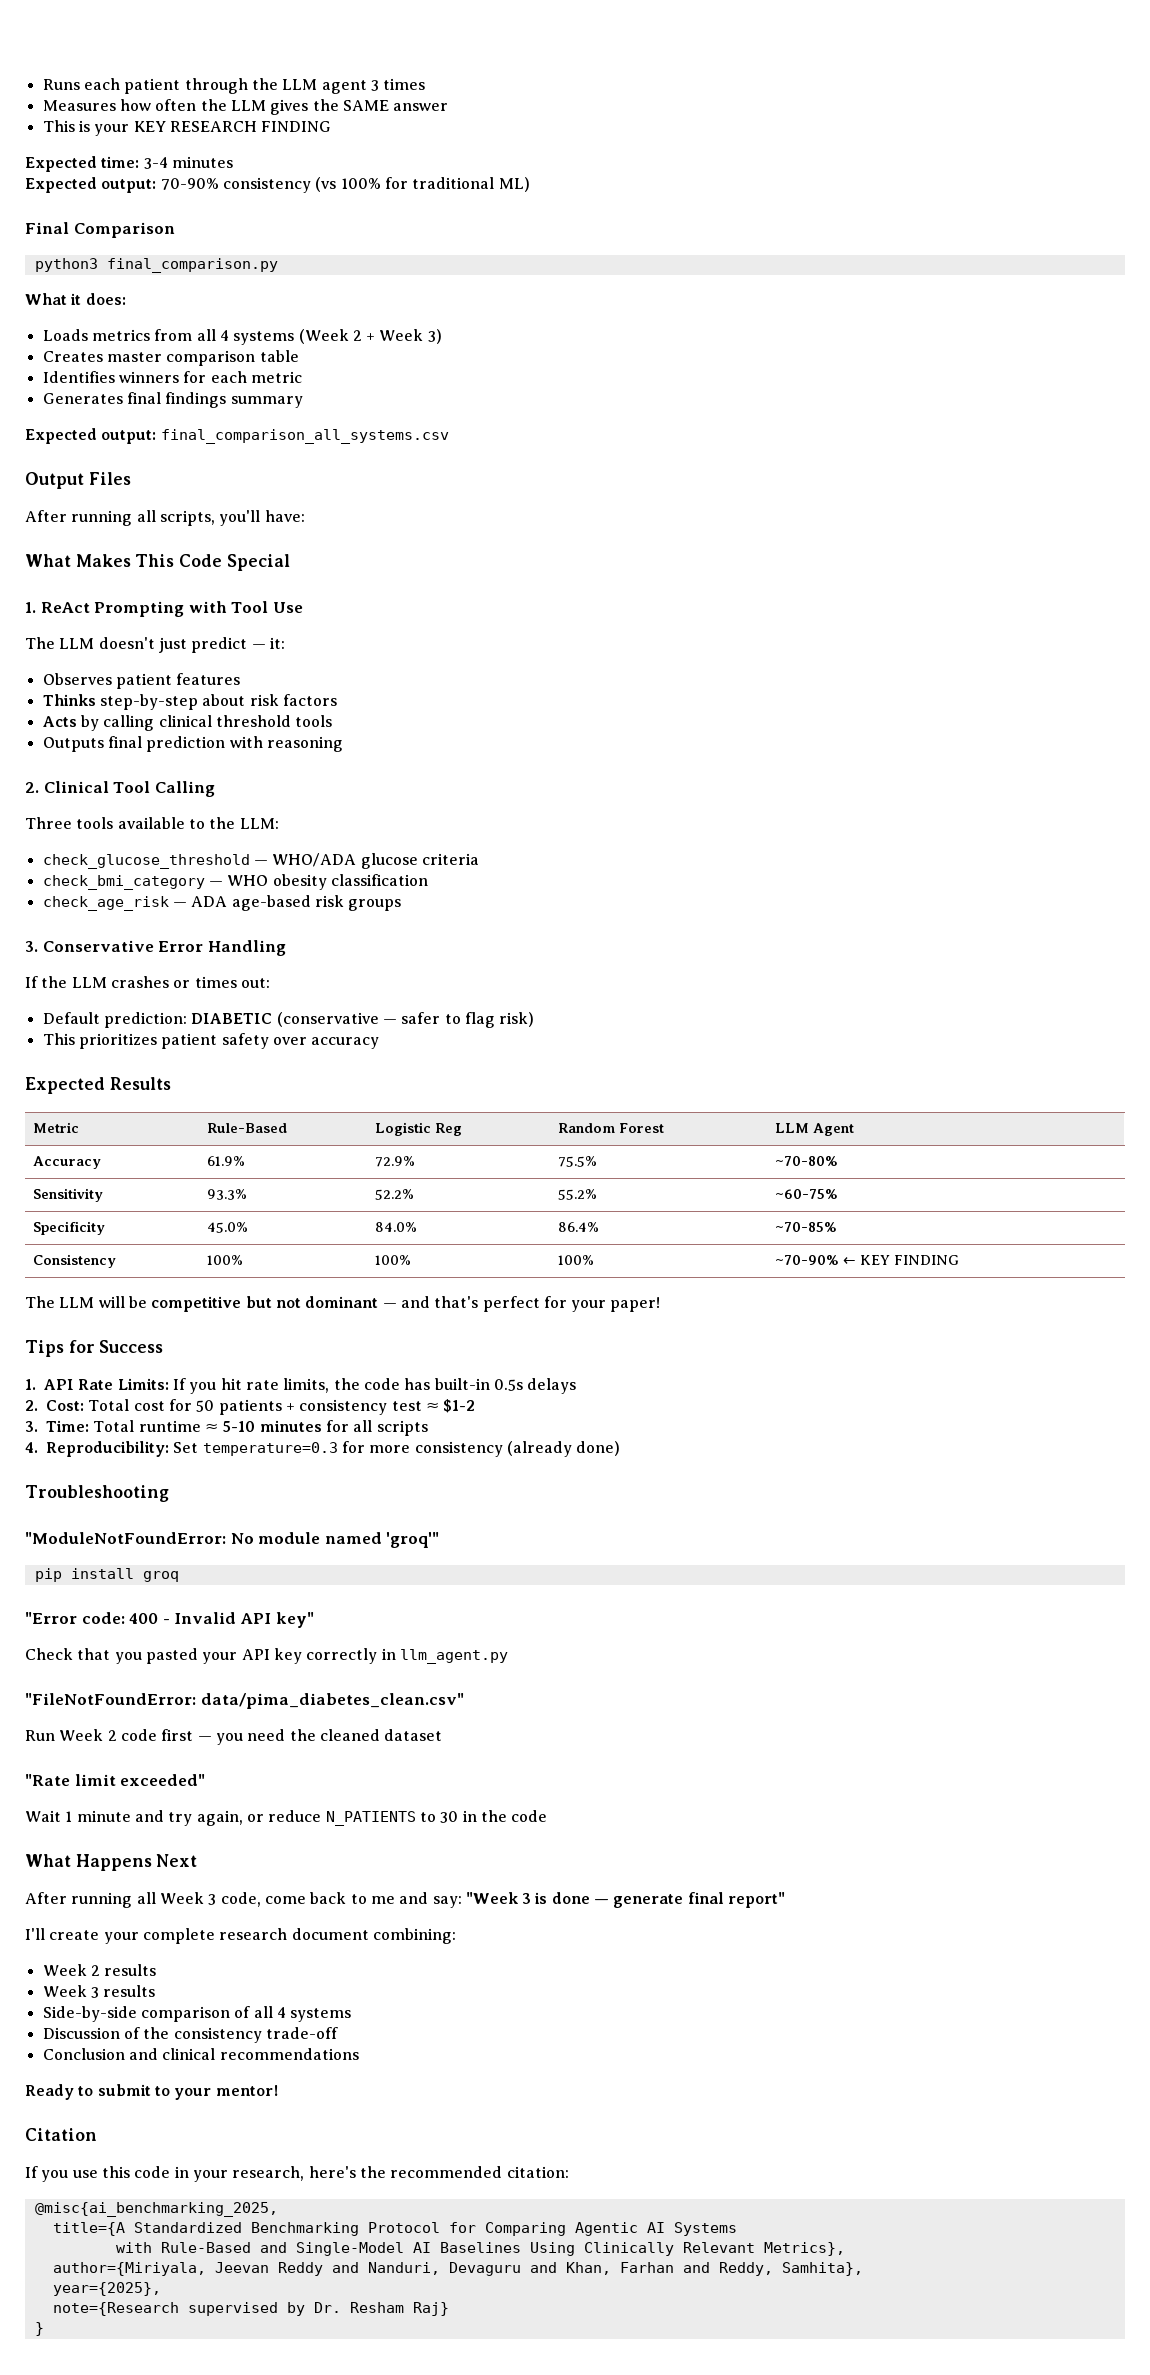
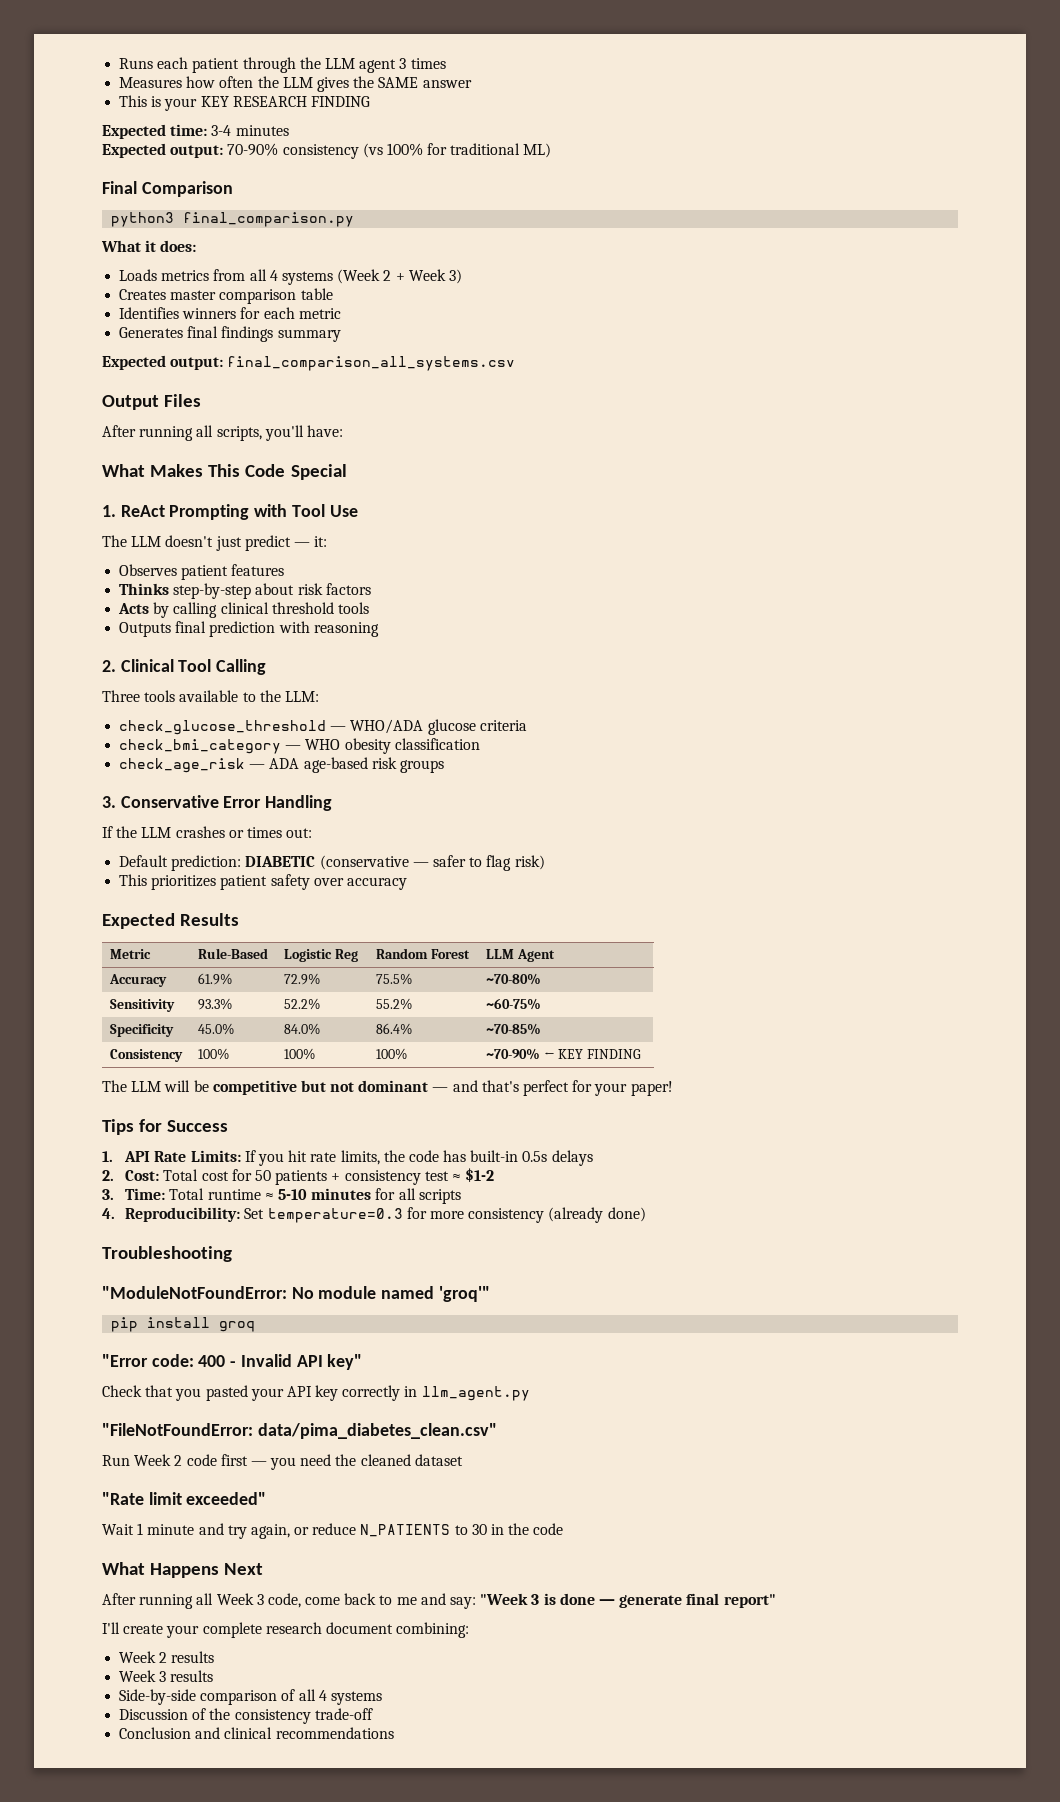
[25,2084,278,2100] [25,2128,97,2141] [25,2166,569,2182] [34,2202,278,2217] [52,2222,737,2236] [115,2242,845,2256] [52,2262,863,2276] [52,2282,161,2296] [52,2302,449,2316] [34,2322,44,2336] // Ready to submit to your mentor! // Citation // If you use this code in your research, here's the recommended citation: // @misc{ai_benchmarking_2025, // title={A Standardized Benchmarking Protocol for Comparing Agentic AI Systems // with Rule-Based and Single-Model AI Baselines Using Clinically Relevant Metrics}, // author={Miriyala, Jeevan Reddy and Nanduri, Devaguru and Khan, Farhan and Reddy, Samhita}, // year={2025}, // note={Research supervised by Dr. Resham Raj} // } -> (394, 1733) none

